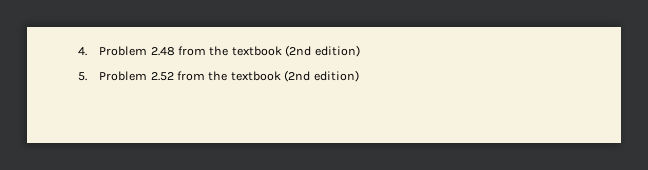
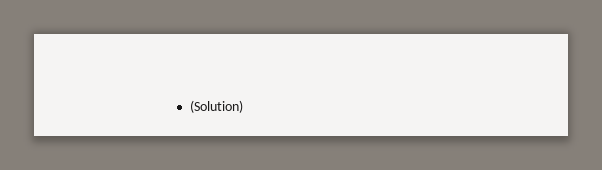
[78,45,360,57] [78,70,359,82] 4. Problem 2.48 from the textbook (2nd edition) // 5. Problem 2.52 from the textbook (2nd edition) -> [189,100,243,113] (Solution)

